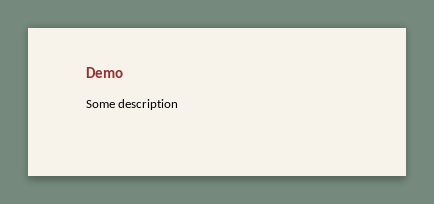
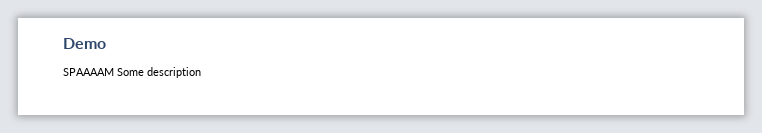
(123, 72) none -> [63,68,114,76] SPAAAAM

